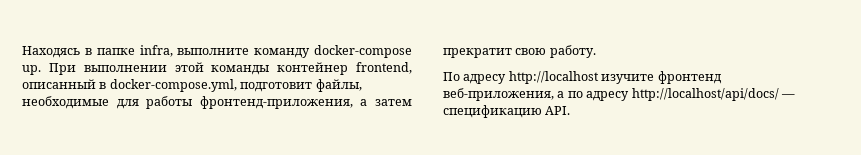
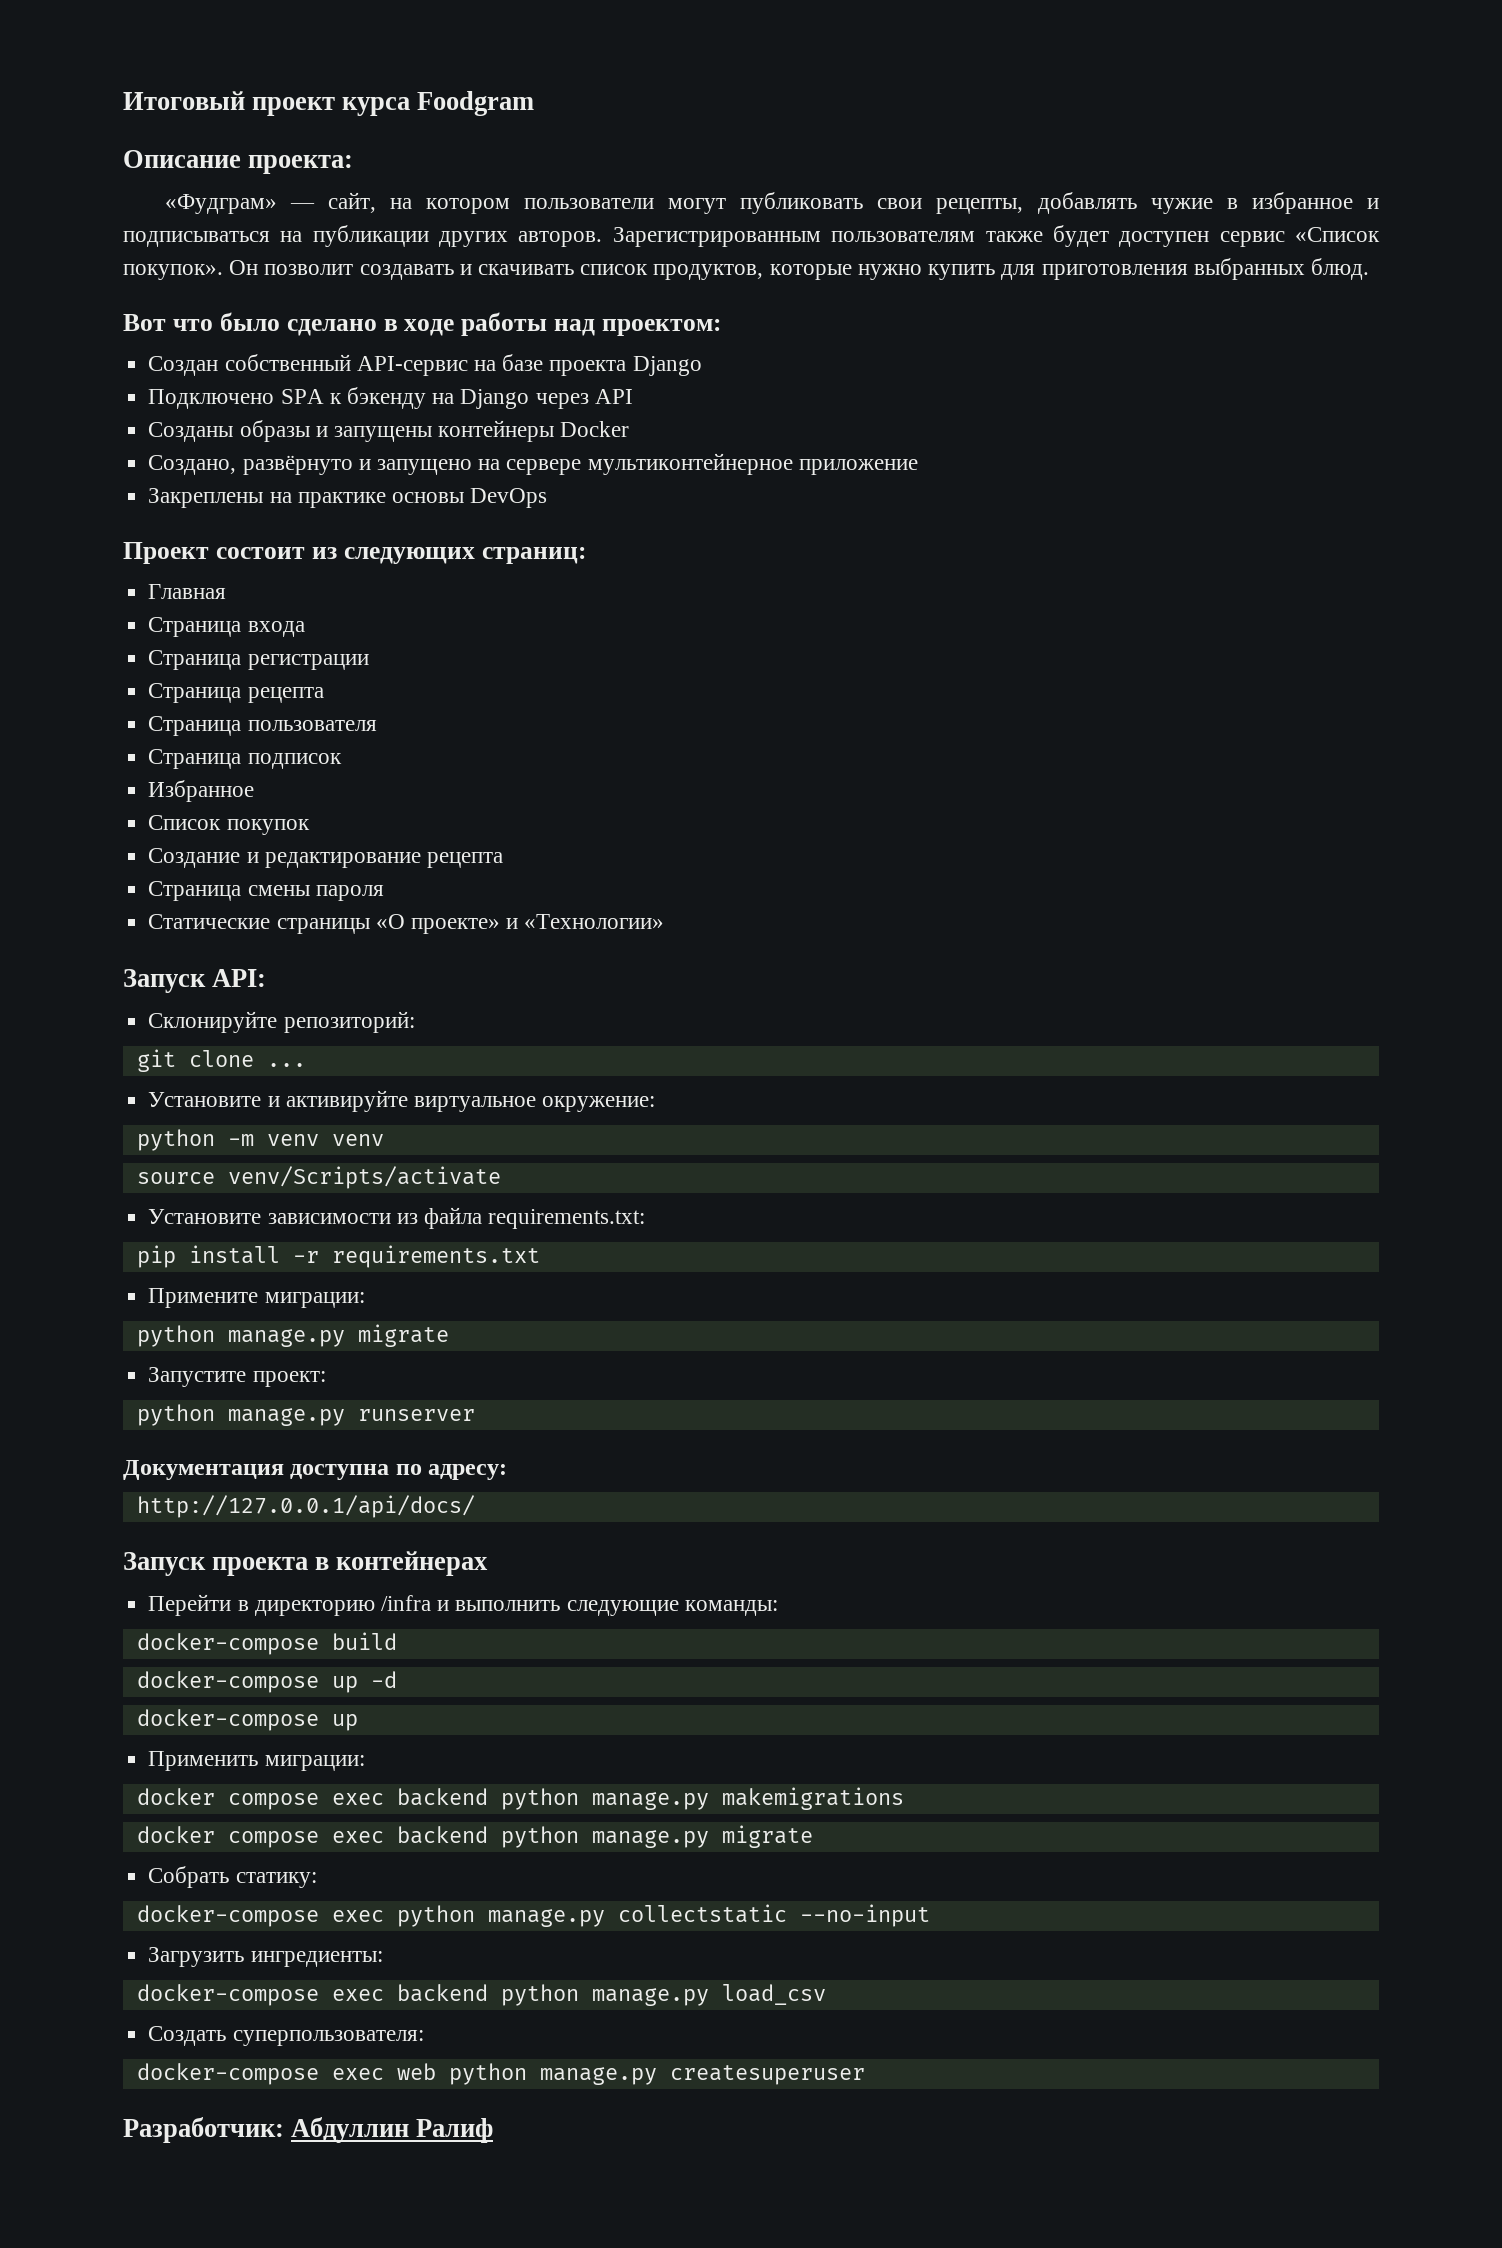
[22,45,412,58] [22,62,412,75] [22,79,362,92] [22,96,412,109] [443,45,596,58] [443,71,722,84] [443,88,795,101] [443,105,571,118] Находясь в папке infra, выполните команду docker-compose up. При выполнении этой команды контейнер frontend, описанный в docker-compose.yml, подготовит файлы, необходимые для работы фронтенд-приложения, а затем прекратит свою работу. // По адресу http://localhost изучите фронтенд веб-приложения, а по адресу http://localhost/api/docs/ — спецификацию API. -> [123,91,535,116] [123,150,354,174] [164,192,1379,214] [123,225,1380,247] [123,258,1369,280] [123,312,722,336] [148,354,702,376] [148,387,633,409] [148,420,630,442] [148,453,918,475] [148,488,548,508] [123,542,586,564] [148,584,227,599] [148,617,305,637] [148,650,369,670] [148,683,324,703] [148,716,377,736] [148,749,342,769] [148,780,255,802] [148,815,310,835] [148,848,503,868] [148,881,384,901] [148,914,665,934] [123,969,267,993] [148,1011,415,1033] [136,1049,306,1072] [148,1090,656,1112] [136,1129,384,1151] [136,1166,501,1189] [148,1207,646,1229] [136,1245,540,1268] [148,1288,365,1308] [136,1324,449,1347] [148,1367,326,1387] [136,1404,475,1426] [123,1460,508,1480] [136,1495,475,1518] [123,1551,489,1576] [148,1594,778,1616] [136,1632,397,1655] [136,1671,397,1693] [136,1709,358,1731] [148,1751,365,1771] [136,1787,904,1810] [136,1825,813,1848] [148,1866,317,1888] [136,1904,930,1927] [148,1947,383,1967] [136,1984,826,2006] [148,2026,424,2046] [136,2063,865,2085] [123,2117,494,2143] Итоговый проект курса Foodgram // Описание проекта: // «Фудграм» — сайт, на котором пользователи могут публиковать свои рецепты, добавлять чужие в избранное и подписываться на публикации других авторов. Зарегистрированным пользователям также будет доступен сервис «Список покупок». Он позволит создавать и скачивать список продуктов, которые нужно купить для приготовления выбранных блюд. // Вот что было сделано в ходе работы над проектом: // Создан собственный API-сервис на базе проекта Django // Подключено SPA к бэкенду на Django через API // Созданы образы и запущены контейнеры Docker // Создано, развёрнуто и запущено на сервере мультиконтейнерное приложение // Закреплены на практике основы DevOps // Проект состоит из следующих страниц: // Главная // Страница входа // Страница регистрации // Страница рецепта // Страница пользователя // Страница подписок // Избранное // Список покупок // Создание и редактирование рецепта // Страница смены пароля // Статические страницы «О проекте» и «Технологии» // Запуск API: // Склонируйте репозиторий: // git clone ... // Установите и активируйте виртуальное окружение: // python -m venv venv // source venv/Scripts/activate // Установите зависимости из файла requirements.txt: // pip install -r requirements.txt // Примените миграции: // python manage.py migrate // Запустите проект: // python manage.py runserver // Документация доступна по адресу: // http://127.0.0.1/api/docs/ // Запуск проекта в контейнерах // Перейти в директорию /infra и выполнить следующие команды: // docker-compose build // docker-compose up -d // docker-compose up // Применить миграции: // docker compose exec backend python manage.py makemigrations // docker compose exec backend python manage.py migrate // Собрать статику: // docker-compose exec python manage.py collectstatic --no-input // Загрузить ингредиенты: // docker-compose exec backend python manage.py load_csv // Создать суперпользователя: // docker-compose exec web python manage.py createsuperuser // Разработчик: Абдуллин Ралиф

